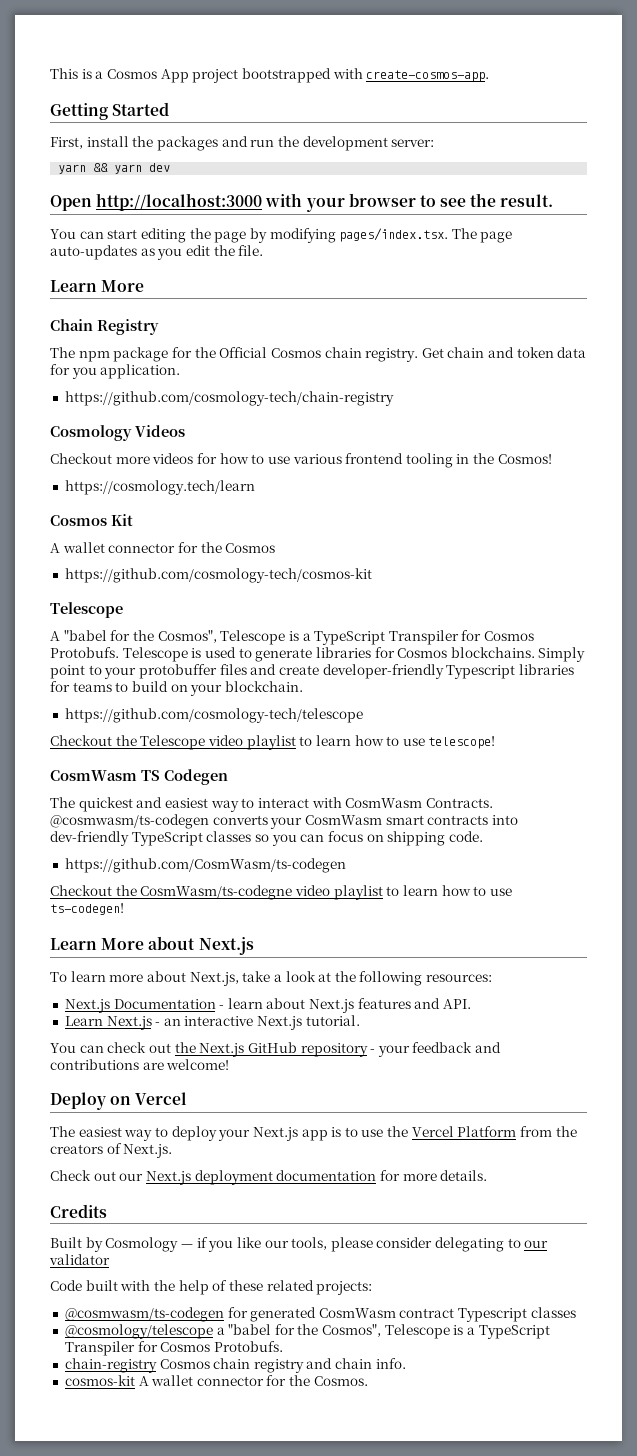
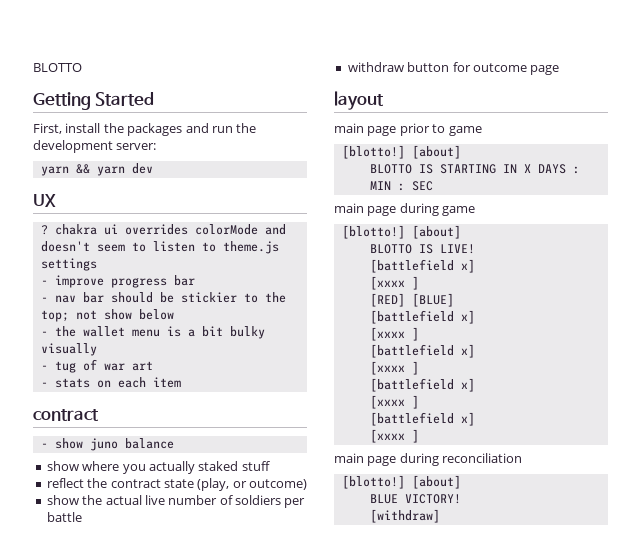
[50,68,490,83] This is a Cosmos App project bootstrapped with create-cosmos-app. -> [33,63,82,72] BLOTTO
[50,193,554,212] [50,228,513,243] [50,245,264,260] [50,280,145,292] [50,319,159,335] [50,347,587,362] [50,364,181,379] [64,391,394,406] [50,425,185,441] [50,453,552,468] [64,480,255,495] [50,514,133,526] [50,542,276,553] [64,568,372,583] [50,602,123,618] [50,630,535,645] [50,647,586,662] [50,664,574,679] [50,681,303,696] [64,708,363,723] [50,735,496,750] [50,769,228,785] [50,797,493,812] [50,814,518,829] [50,831,483,846] [64,858,346,873] [50,885,512,900] [50,903,124,915] [50,936,254,955] [50,971,493,986] [64,998,472,1013] [64,1015,360,1030] [50,1042,502,1057] [50,1059,230,1070] [50,1092,188,1110] [50,1126,577,1141] [50,1143,173,1158] [50,1170,488,1185] [50,1204,107,1218] [50,1237,549,1252] [49,1254,110,1265] [50,1280,373,1295] [64,1307,576,1322] [64,1324,550,1339] [64,1341,283,1356] [64,1358,406,1373] [64,1375,368,1386] Open http://localhost:3000 with your browser to see the result. // You can start editing the page by modifying pages/index.tsx. The page auto-updates as you edit the file. // Learn More // Chain Registry // The npm package for the Official Cosmos chain registry. Get chain and token data for you application. // https://github.com/cosmology-tech/chain-registry // Cosmology Videos // Checkout more videos for how to use various frontend tooling in the Cosmos! // https://cosmology.tech/learn // Cosmos Kit // A wallet connector for the Cosmos // https://github.com/cosmology-tech/cosmos-kit // Telescope // A "babel for the Cosmos", Telescope is a TypeScript Transpiler for Cosmos Protobufs. Telescope is used to generate libraries for Cosmos blockchains. Simply point to your protobuffer files and create developer-friendly Typescript libraries for teams to build on your blockchain. // https://github.com/cosmology-tech/telescope // Checkout the Telescope video playlist to learn how to use telescope! // CosmWasm TS Codegen // The quickest and easiest way to interact with CosmWasm Contracts. @cosmwasm/ts-codegen converts your CosmWasm smart contracts into dev-friendly TypeScript classes so you can focus on shipping code. // https://github.com/CosmWasm/ts-codegen // Checkout the CosmWasm/ts-codegne video playlist to learn how to use ts-codegen! // Learn More about Next.js // To learn more about Next.js, take a look at the following resources: // Next.js Documentation - learn about Next.js features and API. // Learn Next.js - an interactive Next.js tutorial. // You can check out the Next.js GitHub repository - your feedback and contributions are welcome! // Deploy on Vercel // The easiest way to deploy your Next.js app is to use the Vercel Platform from the creators of Next.js. // Check out our Next.js deployment documentation for more details. // Credits // Built by Cosmology — if you like our tools, please consider delegating to our validator // Code built with the help of these related projects: // @cosmwasm/ts-codegen for generated CosmWasm contract Typescript classes // @cosmology/telescope a "babel for the Cosmos", Telescope is a TypeScript Transpiler for Cosmos Protobufs. // chain-registry Cosmos chain registry and chain info. // cosmos-kit A wallet connector for the Cosmos. -> [33,194,56,207] [40,224,286,235] [40,241,279,254] [40,258,97,271] [40,275,195,288] [40,292,286,303] [40,309,174,322] [40,326,265,339] [40,343,97,356] [40,359,153,373] [40,377,181,388] [33,409,99,421] [40,438,174,451] [46,461,270,474] [46,478,307,491] [46,495,306,508] [46,512,82,522] [347,62,560,75] [334,91,384,110] [334,123,482,136] [341,145,461,159] [369,164,580,174] [369,181,433,191] [334,203,476,216] [341,225,461,239] [369,244,475,254] [369,259,475,273] [369,276,419,290] [369,293,454,307] [369,310,475,324] [369,327,419,341] [369,344,475,358] [369,361,419,375] [369,378,475,392] [369,395,419,409] [369,412,475,426] [369,429,419,443] [334,453,523,466] [341,475,461,489] [369,494,461,504] [369,509,440,523] UX // ? chakra ui overrides colorMode and doesn't seem to listen to theme.js settings // - improve progress bar // - nav bar should be stickier to the top; not show below // - the wallet menu is a bit bulky visually // - tug of war art // - stats on each item // contract // - show juno balance // show where you actually staked stuff // reflect the contract state (play, or outcome) // show the actual live number of soldiers per battle // withdraw button for outcome page // layout // main page prior to game // [blotto!] [about] // BLOTTO IS STARTING IN X DAYS : MIN : SEC // main page during game // [blotto!] [about] // BLOTTO IS LIVE! // [battlefield x] // [xxxx ] // [RED] [BLUE] // [battlefield x] // [xxxx ] // [battlefield x] // [xxxx ] // [battlefield x] // [xxxx ] // [battlefield x] // [xxxx ] // main page during reconciliation // [blotto!] [about] // BLUE VICTORY! // [withdraw]

